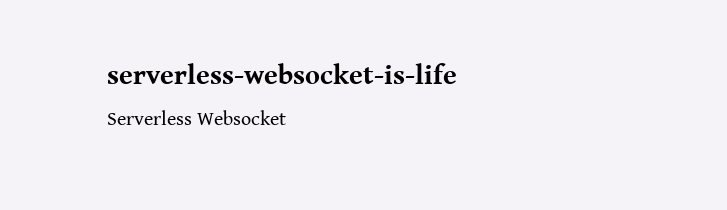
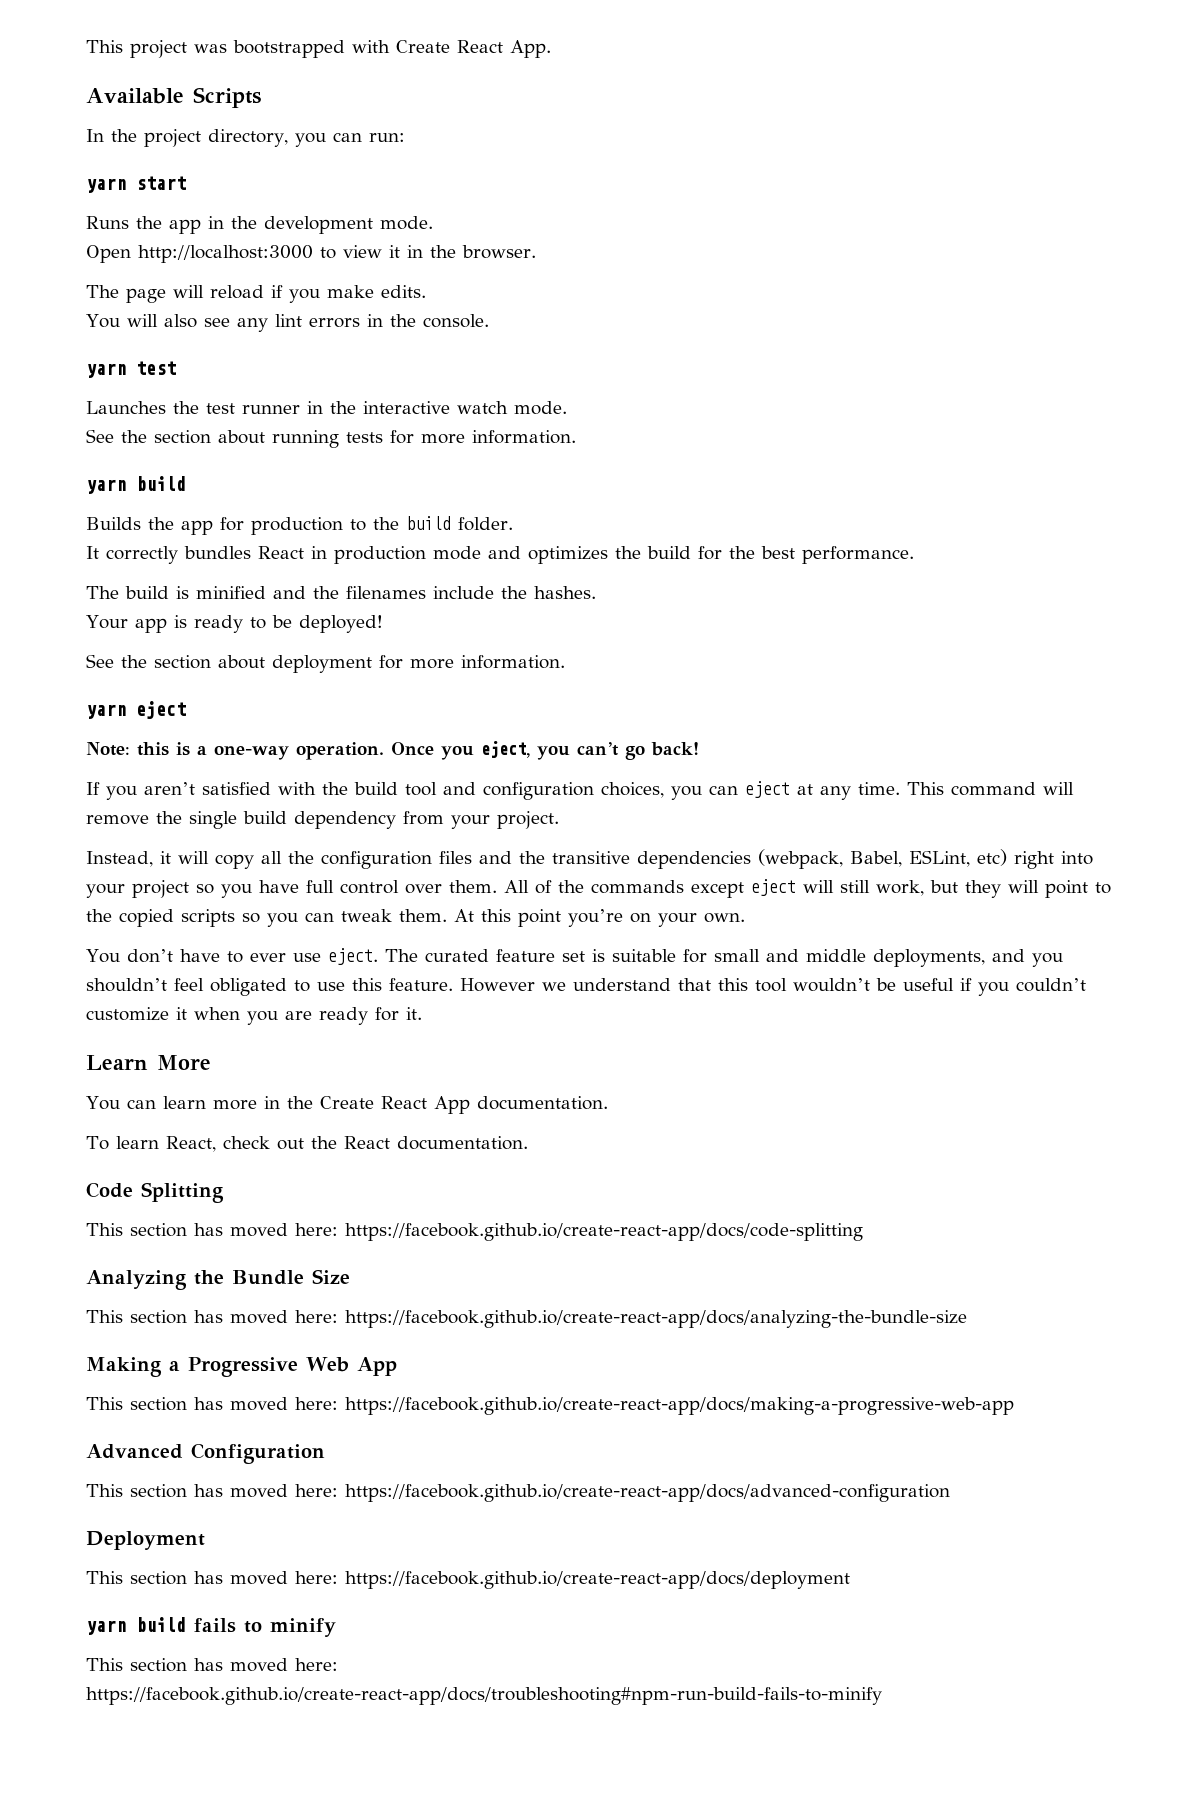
[107,63,457,84] [107,110,287,125] serverless-websocket-is-life // Serverless Websocket -> [86,40,551,58] [86,87,261,108] [86,129,405,147] [86,176,186,193] [86,216,433,234] [86,245,536,263] [86,285,426,303] [86,314,489,332] [86,361,176,378] [86,401,567,415] [86,429,576,448] [86,476,186,494] [86,516,513,535] [86,546,914,564] [86,586,596,599] [86,615,383,633] [86,654,565,673] [86,701,186,719] [86,741,699,760] [86,781,1074,800] [86,811,559,829] [86,849,1093,869] [86,879,1111,898] [86,909,745,927] [86,948,1063,967] [86,978,1086,996] [86,1007,422,1025] [86,1055,211,1070] [86,1096,608,1114] [86,1136,528,1152] [86,1182,224,1203] [86,1223,863,1241] [86,1269,350,1290] [86,1310,967,1328] [86,1357,397,1377] [86,1397,1014,1415] [86,1443,325,1464] [86,1484,950,1502] [86,1531,205,1550] [86,1571,850,1589] [86,1617,336,1637] [86,1658,338,1672] [86,1687,882,1705] This project was bootstrapped with Create React App. // Available Scripts // In the project directory, you can run: // yarn start // Runs the app in the development mode. // Open http://localhost:3000 to view it in the browser. // The page will reload if you make edits. // You will also see any lint errors in the console. // yarn test // Launches the test runner in the interactive watch mode. // See the section about running tests for more information. // yarn build // Builds the app for production to the build folder. // It correctly bundles React in production mode and optimizes the build for the best performance. // The build is minified and the filenames include the hashes. // Your app is ready to be deployed! // See the section about deployment for more information. // yarn eject // Note: this is a one-way operation. Once you eject, you can’t go back! // If you aren’t satisfied with the build tool and configuration choices, you can eject at any time. This command will remove the single build dependency from your project. // Instead, it will copy all the configuration files and the transitive dependencies (webpack, Babel, ESLint, etc) right into your project so you have full control over them. All of the commands except eject will still work, but they will point to the copied scripts so you can tweak them. At this point you’re on your own. // You don’t have to ever use eject. The curated feature set is suitable for small and middle deployments, and you shouldn’t feel obligated to use this feature. However we understand that this tool wouldn’t be useful if you couldn’t customize it when you are ready for it. // Learn More // You can learn more in the Create React App documentation. // To learn React, check out the React documentation. // Code Splitting // This section has moved here: https://facebook.github.io/create-react-app/docs/code-splitting // Analyzing the Bundle Size // This section has moved here: https://facebook.github.io/create-react-app/docs/analyzing-the-bundle-size // Making a Progressive Web App // This section has moved here: https://facebook.github.io/create-react-app/docs/making-a-progressive-web-app // Advanced Configuration // This section has moved here: https://facebook.github.io/create-react-app/docs/advanced-configuration // Deployment // This section has moved here: https://facebook.github.io/create-react-app/docs/deployment // yarn build fails to minify // This section has moved here: https://facebook.github.io/create-react-app/docs/troubleshooting#npm-run-build-fails-to-minify

